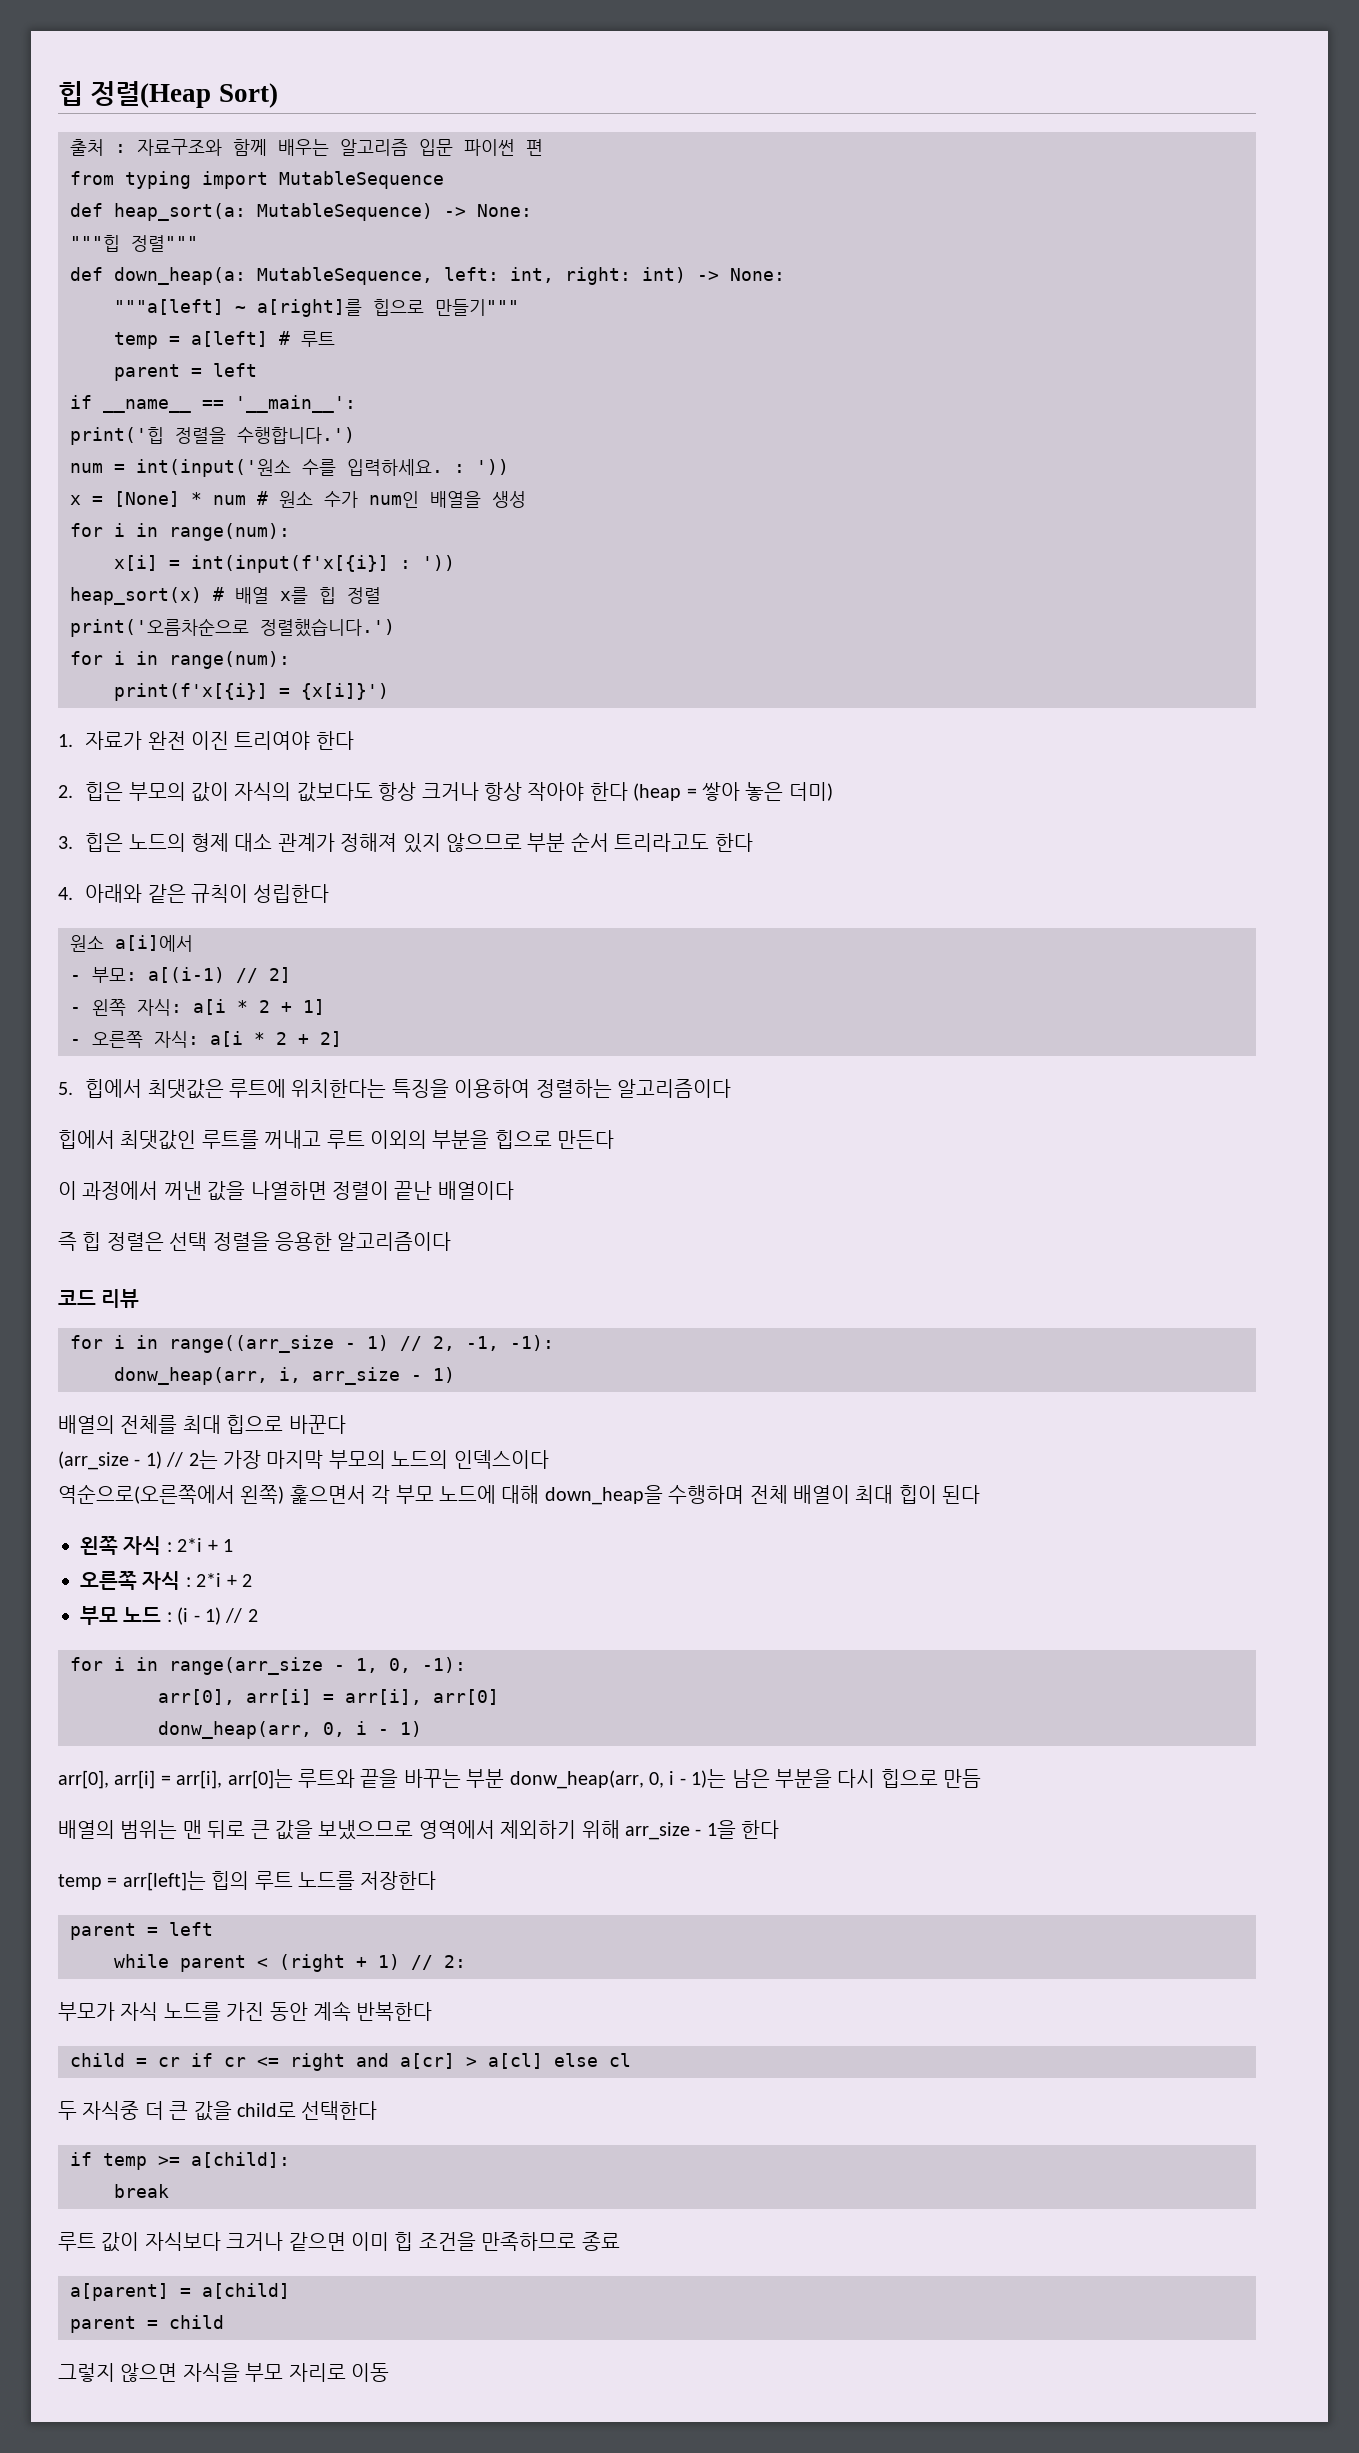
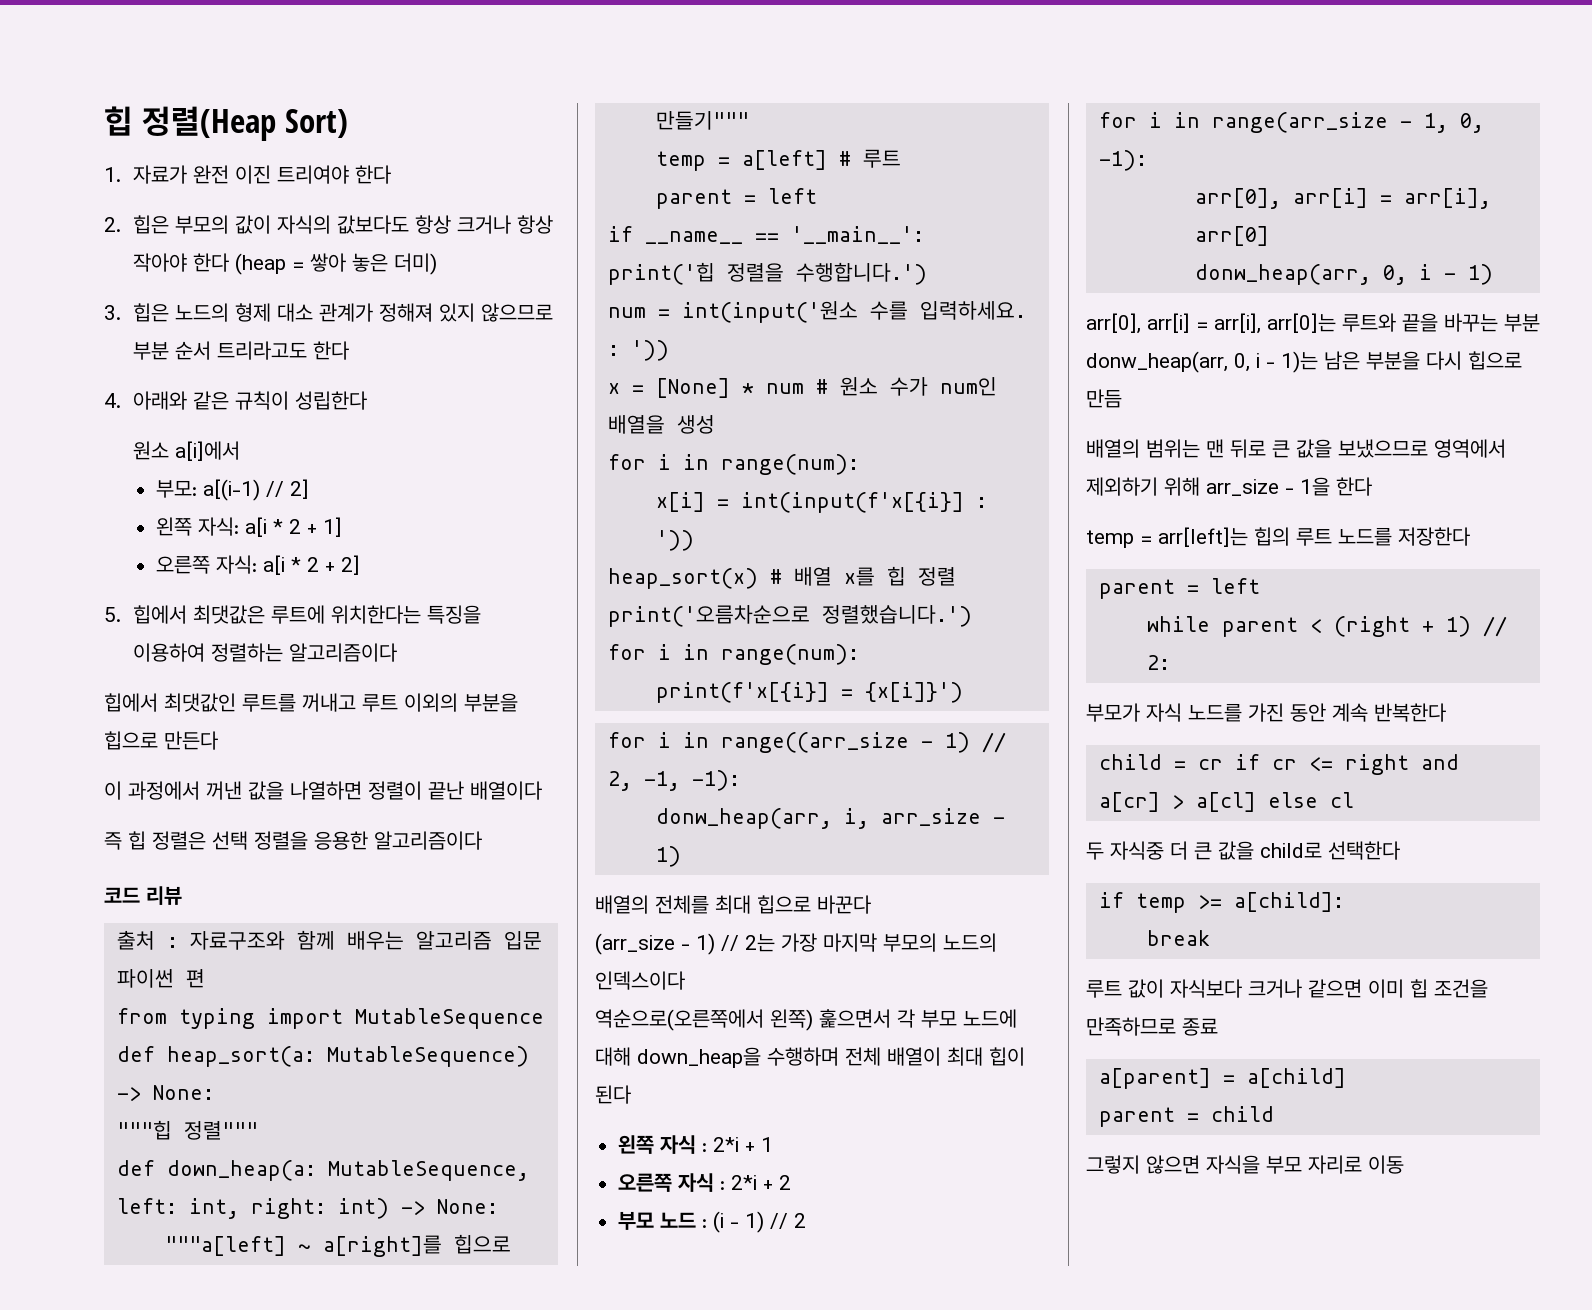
(278, 95) none -> [104,165,392,184] [104,215,554,234] [133,253,438,275] [104,303,554,322] [133,341,350,360] [104,391,368,410] [133,441,241,461] [156,479,310,501] [156,517,343,537] [156,555,361,575] [104,605,482,624] [133,643,398,662] [104,693,518,712] [104,731,218,750] [104,781,542,800] [104,831,482,850] [104,886,182,905] // 1. 자료가 완전 이진 트리여야 한다 // 2. 힙은 부모의 값이 자식의 값보다도 항상 크거나 항상 작아야 한다 (heap = 쌓아 놓은 더미) // 3. 힙은 노드의 형제 대소 관계가 정해져 있지 않으므로 부분 순서 트리라고도 한다 // 4. 아래와 같은 규칙이 성립한다 // 원소 a[i]에서 // 부모: a[(i-1) // 2] // 왼쪽 자식: a[i * 2 + 1] // 오른쪽 자식: a[i * 2 + 2] // 5. 힙에서 최댓값은 루트에 위치한다는 특징을 이용하여 정렬하는 알고리즘이다 // 힙에서 최댓값인 루트를 꺼내고 루트 이외의 부분을 힙으로 만든다 // 이 과정에서 꺼낸 값을 나열하면 정렬이 끝난 배열이다 // 즉 힙 정렬은 선택 정렬을 응용한 알고리즘이다 // 코드 리뷰
[58,731,354,750] [58,782,833,802] [58,832,753,853] [58,884,330,903] [70,935,193,952] [70,967,291,983] [70,999,325,1016] [70,1031,342,1048] [58,1079,732,1099] [58,1130,615,1150] [58,1181,514,1201] [58,1232,452,1251] [58,1289,140,1308] // 1. 자료가 완전 이진 트리여야 한다 // 2. 힙은 부모의 값이 자식의 값보다도 항상 크거나 항상 작아야 한다 (heap = 쌓아 놓은 더미) // 3. 힙은 노드의 형제 대소 관계가 정해져 있지 않으므로 부분 순서 트리라고도 한다 // 4. 아래와 같은 규칙이 성립한다 // 원소 a[i]에서 // - 부모: a[(i-1) // 2] // - 왼쪽 자식: a[i * 2 + 1] // - 오른쪽 자식: a[i * 2 + 2] // 5. 힙에서 최댓값은 루트에 위치한다는 특징을 이용하여 정렬하는 알고리즘이다 // 힙에서 최댓값인 루트를 꺼내고 루트 이외의 부분을 힙으로 만든다 // 이 과정에서 꺼낸 값을 나열하면 정렬이 끝난 배열이다 // 즉 힙 정렬은 선택 정렬을 응용한 알고리즘이다 // 코드 리뷰 -> (963, 692) none

